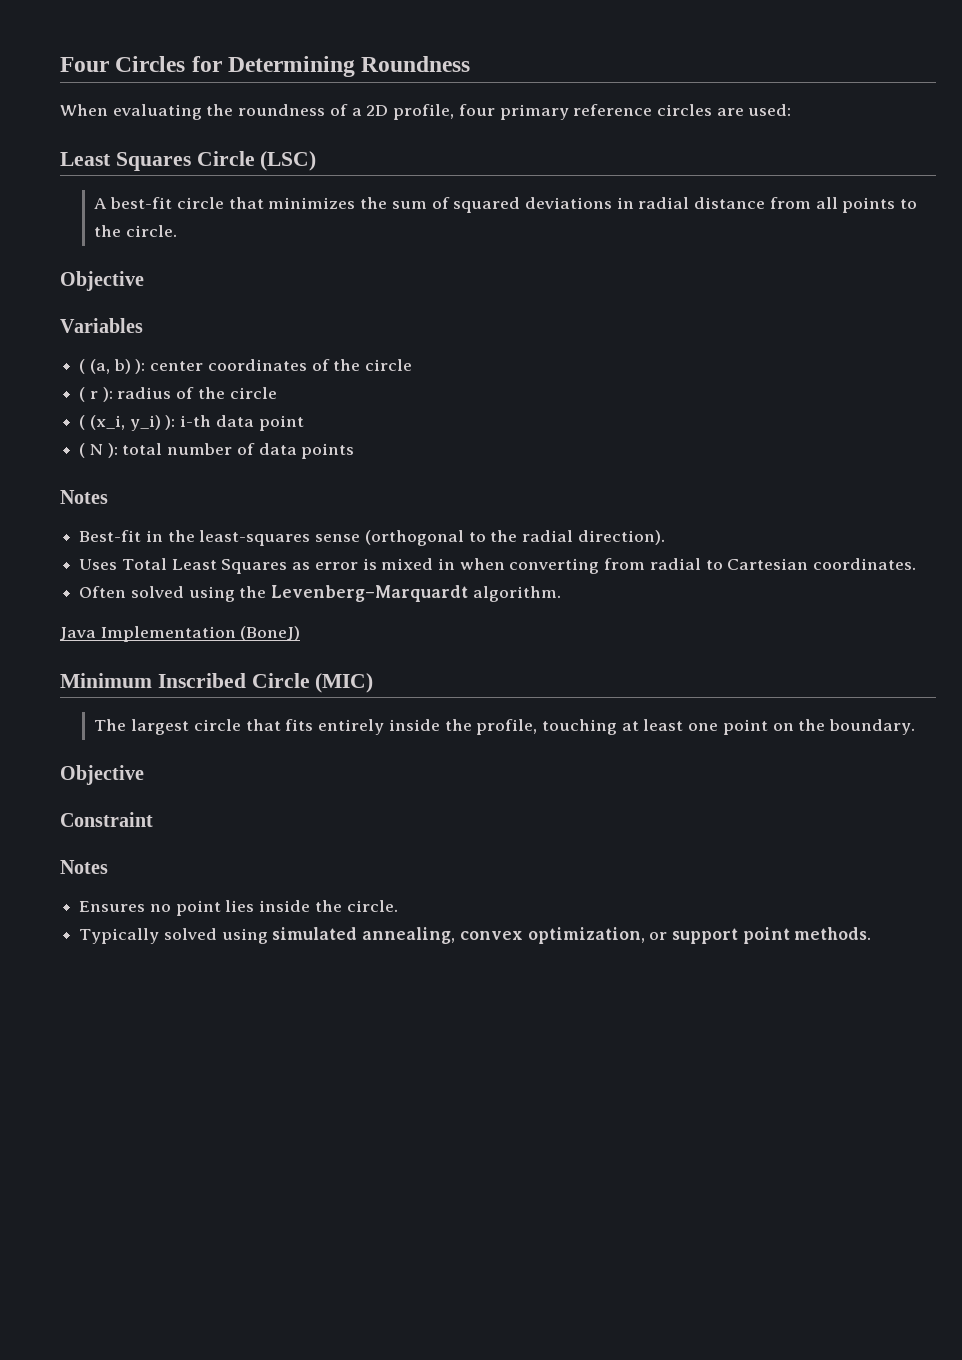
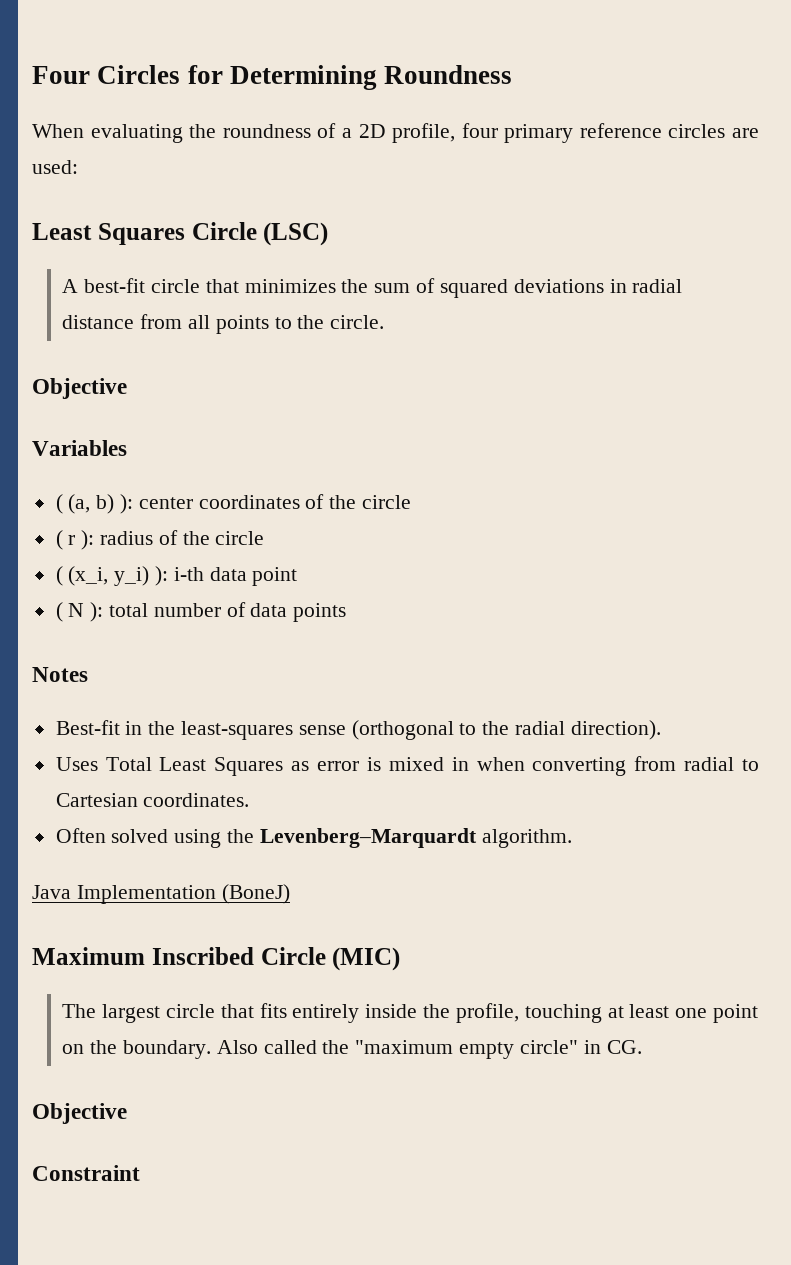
[60,673,152,688] Minimum -> [32,947,145,965] Maximum
[60,765,144,785] [60,812,153,827] [60,860,108,874] [79,900,398,916] [79,927,872,944] // Objective // Constraint // Notes // Ensures no point lies inside the circle. // Typically solved using simulated annealing, convex optimization, or support point methods. -> [216,1040,642,1059] [32,1103,127,1124] [32,1165,140,1181] Also called the "maximum empty circle" in CG. // Objective // Constraint

